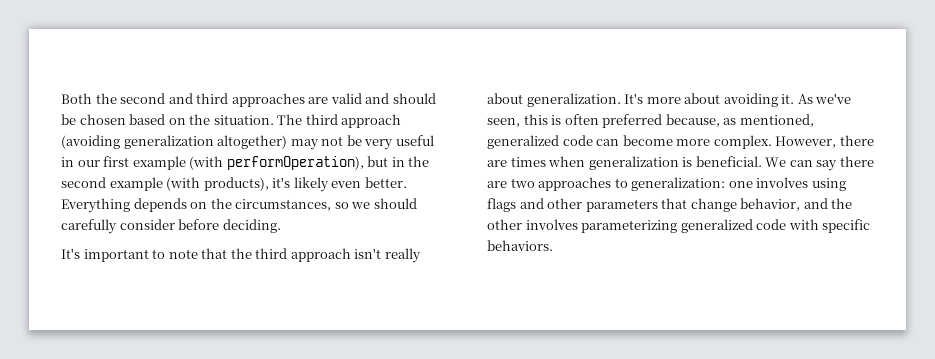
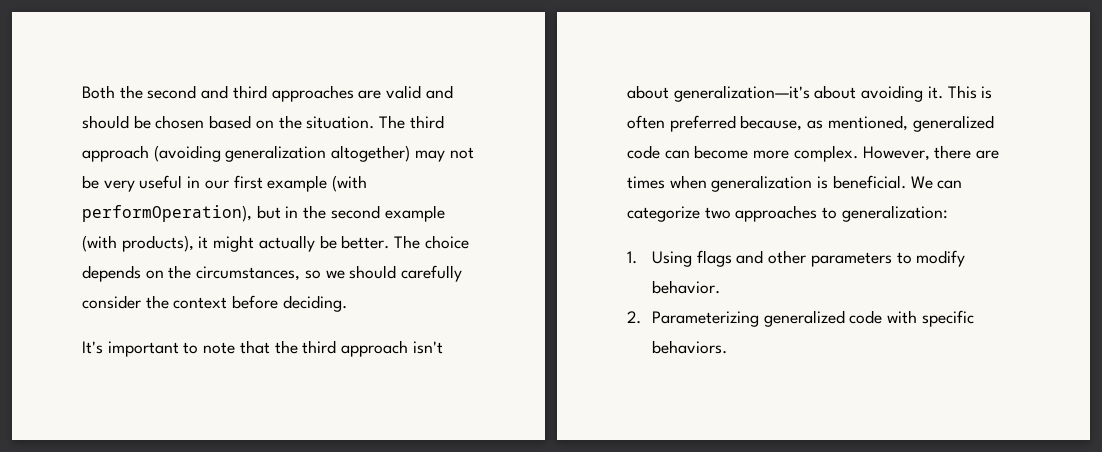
[272,177,407,192] [61,198,130,213] it's likely even better. Everything -> [198,235,469,252] it might actually be better. The choice
(175, 224) none -> [145,295,228,309] the context
[384,248,421,263] [487,93,852,107] [487,114,548,127] really about generalization. It's more about avoiding it. As we've seen, this -> [627,85,977,102] about generalization—it's about avoiding it. This
[816,156,874,171] [487,181,507,188] say there are -> [627,206,700,222] categorize
[728,177,846,191] one involves using -> [627,251,692,267] // 1. Using
[661,198,853,212] [487,219,678,233] that change behavior, and the other involves parameterizing -> [896,250,966,267] [651,280,720,294] [627,311,759,327] to modify behavior. // 2. Parameterizing

